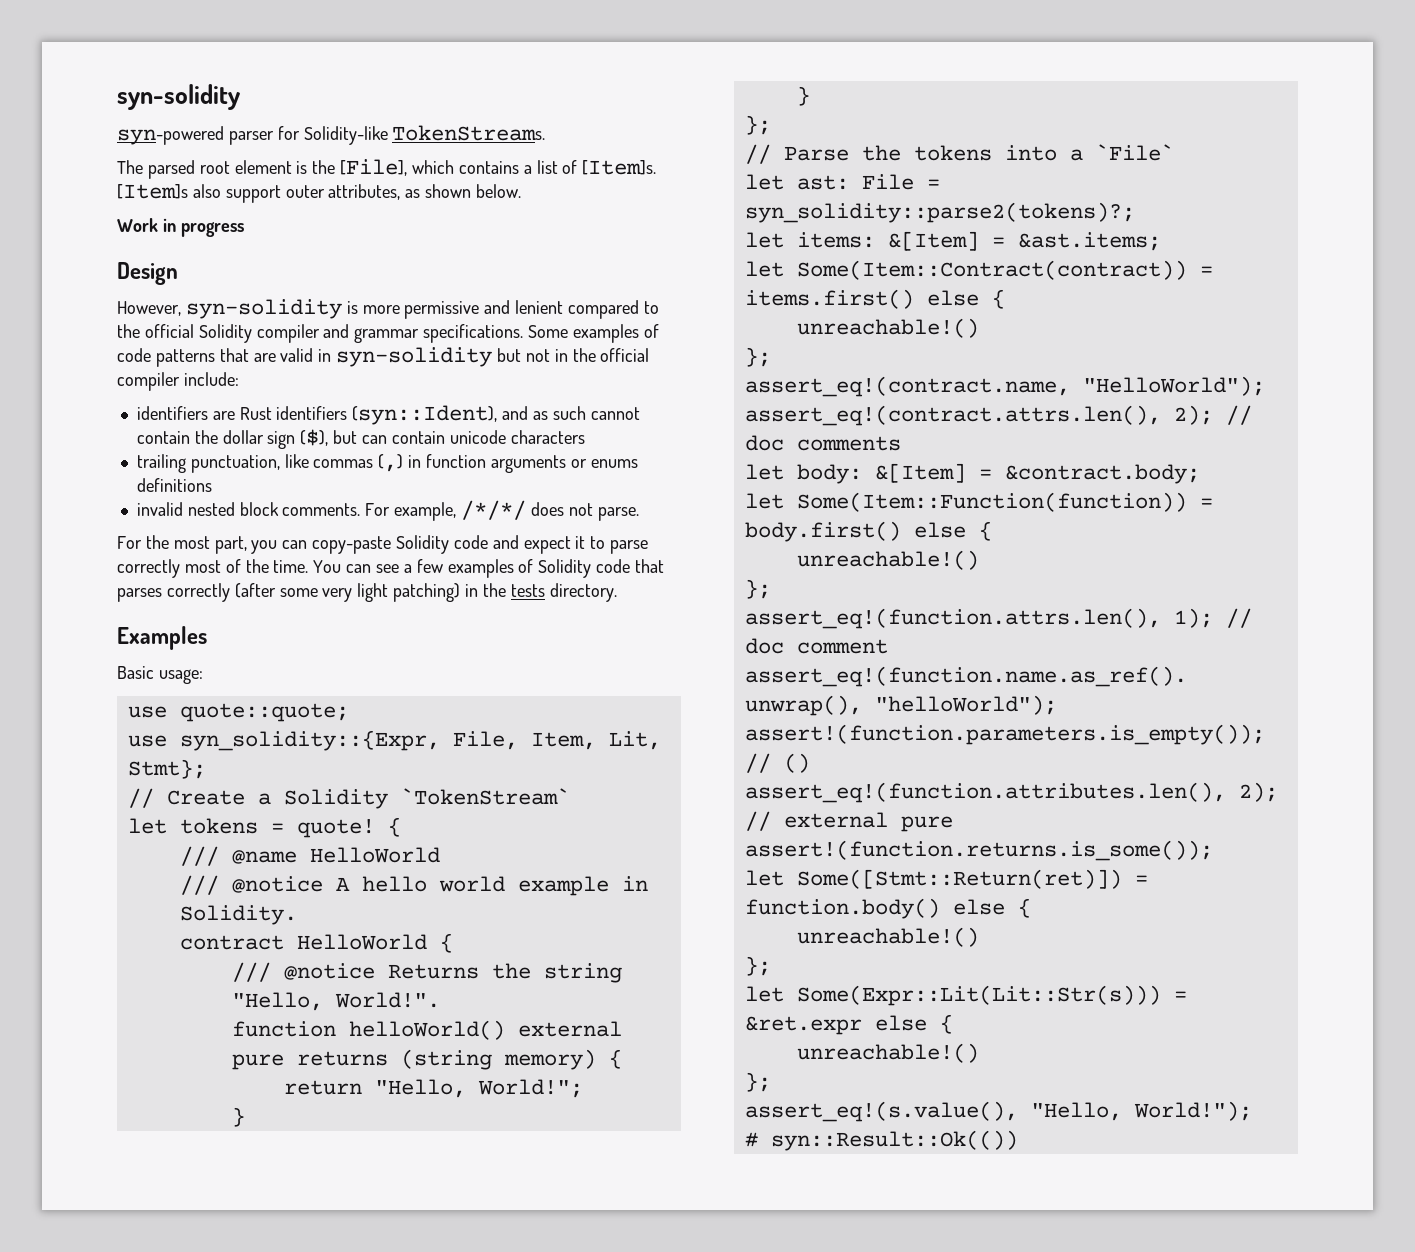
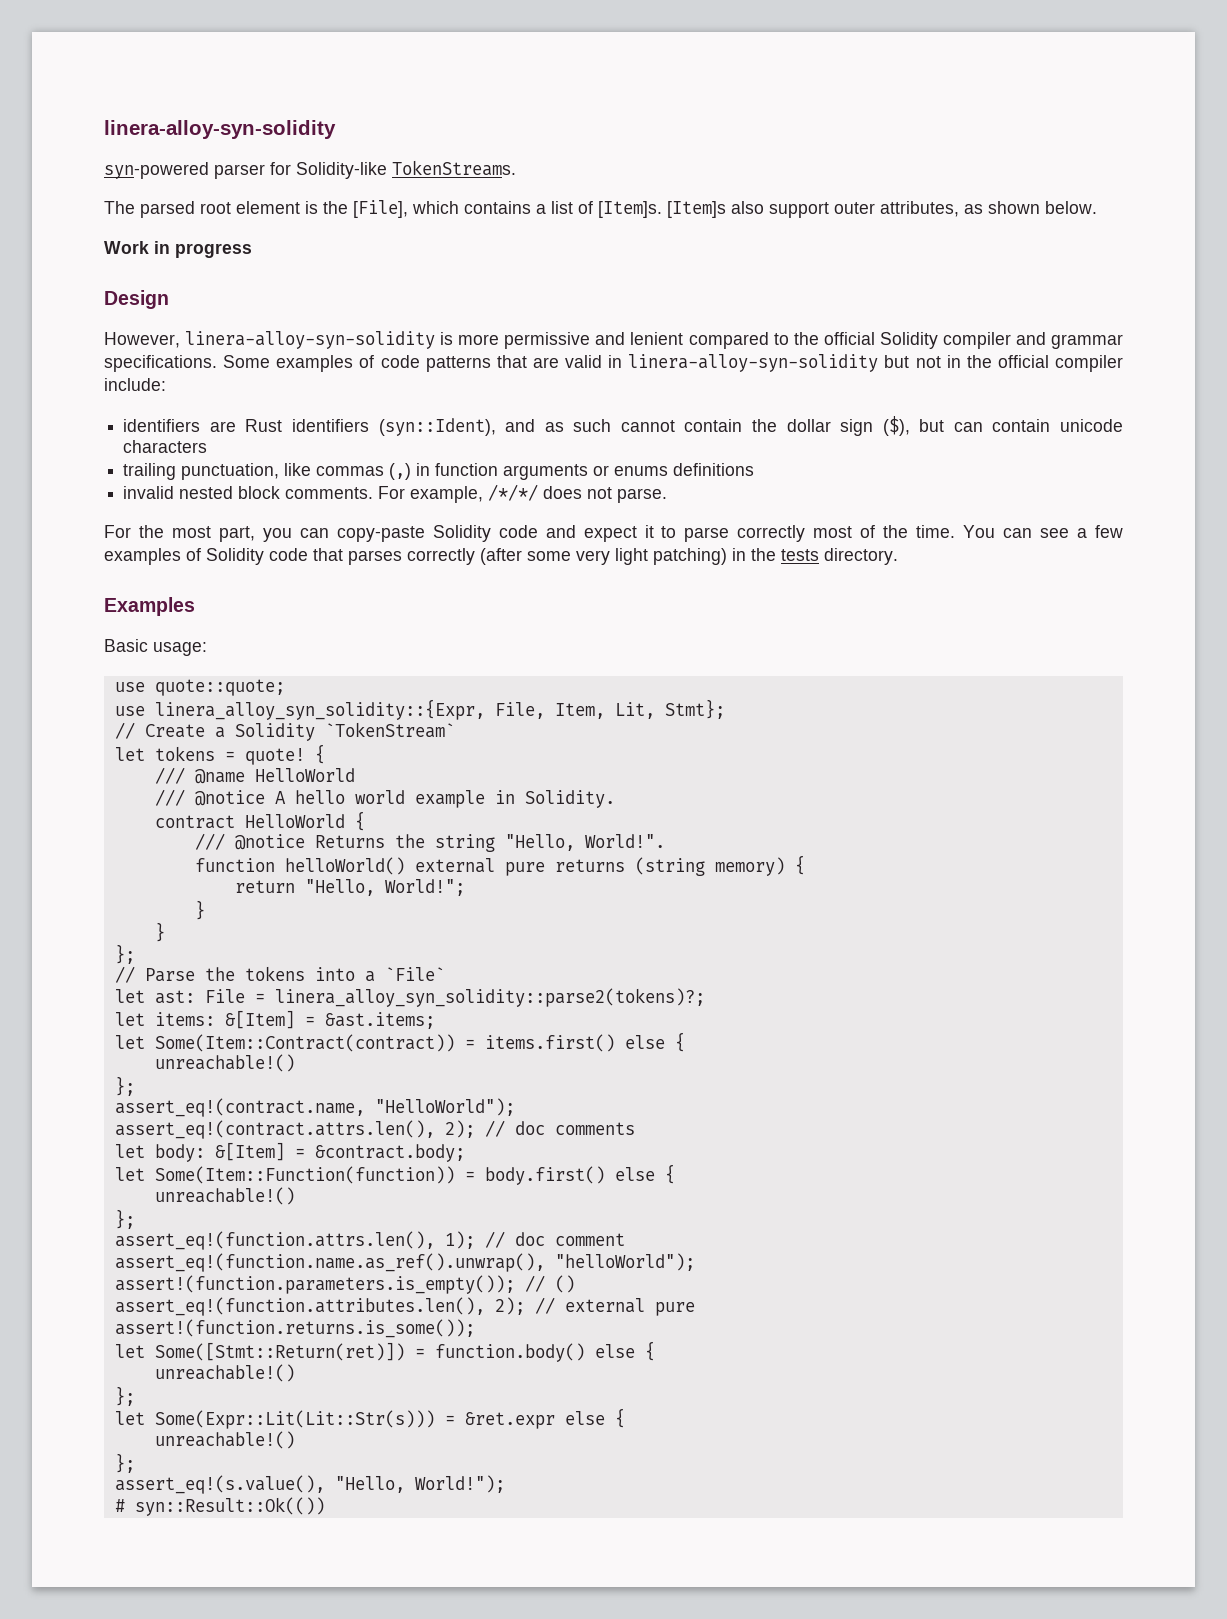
[117,84,240,110] syn-solidity -> [104,120,336,139] linera-alloy-syn-solidity
[185,299,342,319] syn-solidity -> [185,331,436,349] linera-alloy-syn-solidity
[336,347,493,367] syn-solidity -> [628,354,879,372] linera-alloy-syn-solidity
[179,730,440,751] syn_solidity::{Expr, -> [154,699,485,720] linera_alloy_syn_solidity::{Expr,
[744,202,1135,223] syn_solidity::parse2(tokens)?; -> [274,988,705,1007] linera_alloy_syn_solidity::parse2(tokens)?;

